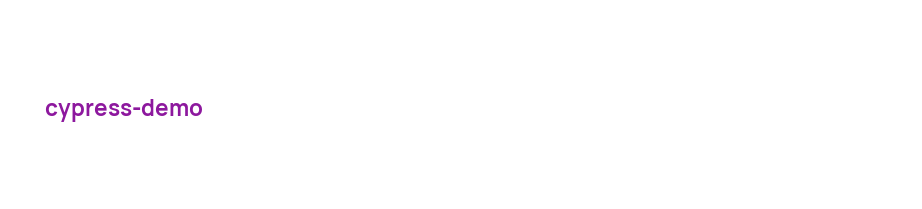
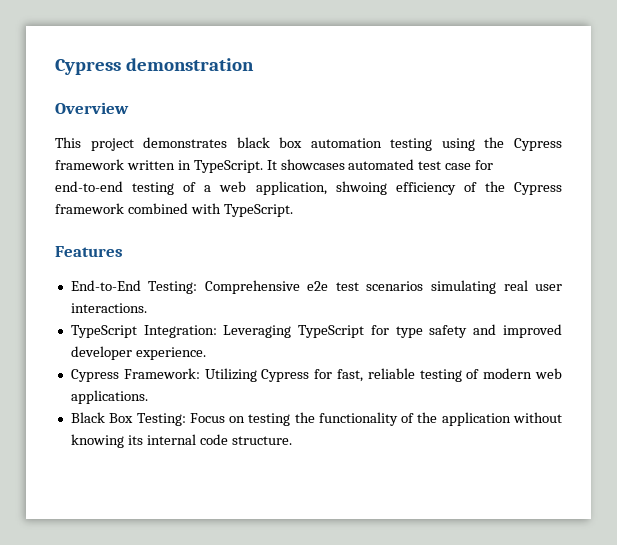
[45,99,203,122] cypress-demo -> [55,58,254,75] [55,102,129,114] [55,137,562,151] [55,159,494,173] [55,181,563,195] [55,203,293,217] [55,246,123,257] [70,280,563,294] [70,303,147,313] [70,324,563,338] [70,346,206,360] [70,368,562,382] [70,390,148,404] [70,412,562,426] [70,434,292,448] Cypress demonstration // Overview // This project demonstrates black box automation testing using the Cypress framework written in TypeScript. It showcases automated test case for end-to-end testing of a web application, shwoing efficiency of the Cypress framework combined with TypeScript. // Features // End-to-End Testing: Comprehensive e2e test scenarios simulating real user interactions. // TypeScript Integration: Leveraging TypeScript for type safety and improved developer experience. // Cypress Framework: Utilizing Cypress for fast, reliable testing of modern web applications. // Black Box Testing: Focus on testing the functionality of the application without knowing its internal code structure.

